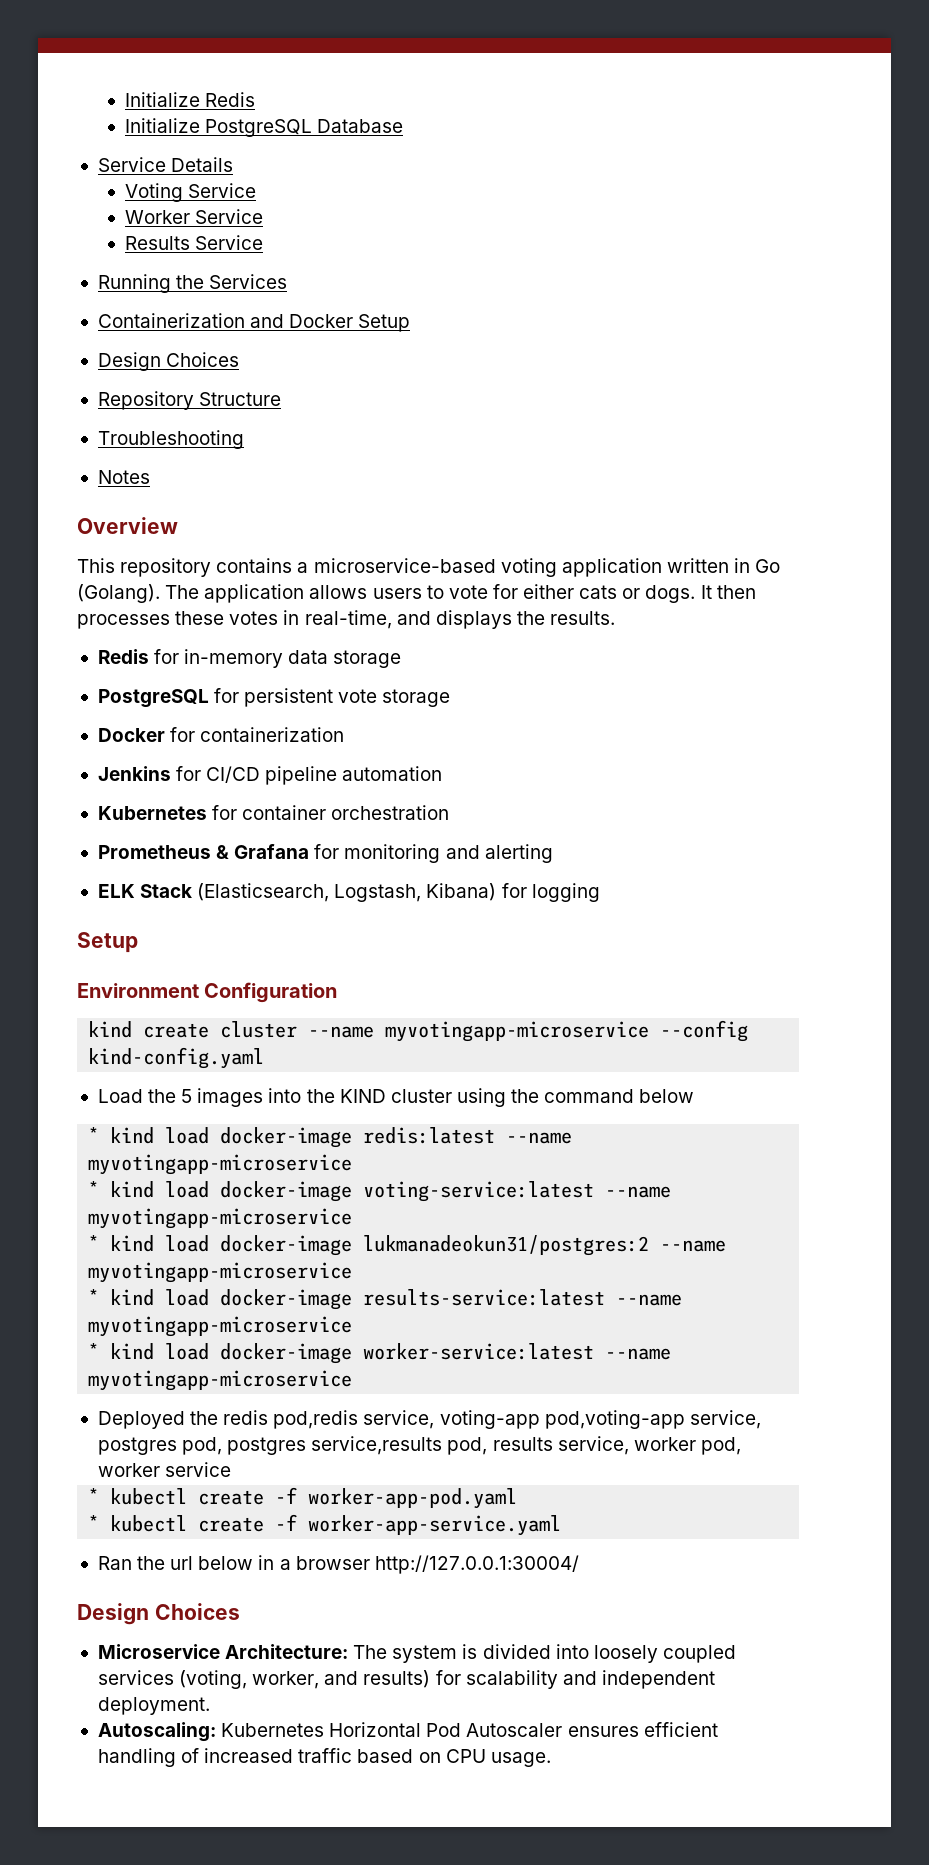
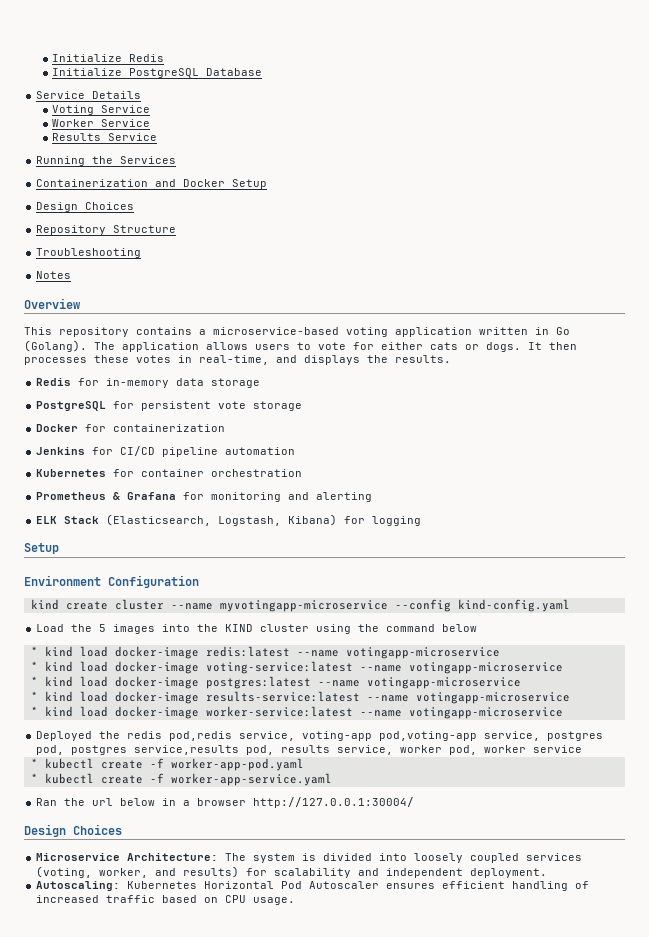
[88,1154,353,1175] myvotingapp-microservice -> [345,647,500,659] votingapp-microservice
[88,1208,353,1229] [88,1235,727,1256] [88,1262,353,1283] myvotingapp-microservice // * kind load docker-image lukmanadeokun31/postgres:2 --name myvotingapp-microservice -> [408,662,563,674] [30,676,521,689] votingapp-microservice // * kind load docker-image postgres:latest --name votingapp-microservice
[88,1316,353,1337] myvotingapp-microservice -> [415,692,570,704] votingapp-microservice
[88,1370,353,1391] myvotingapp-microservice -> [408,707,563,719] votingapp-microservice

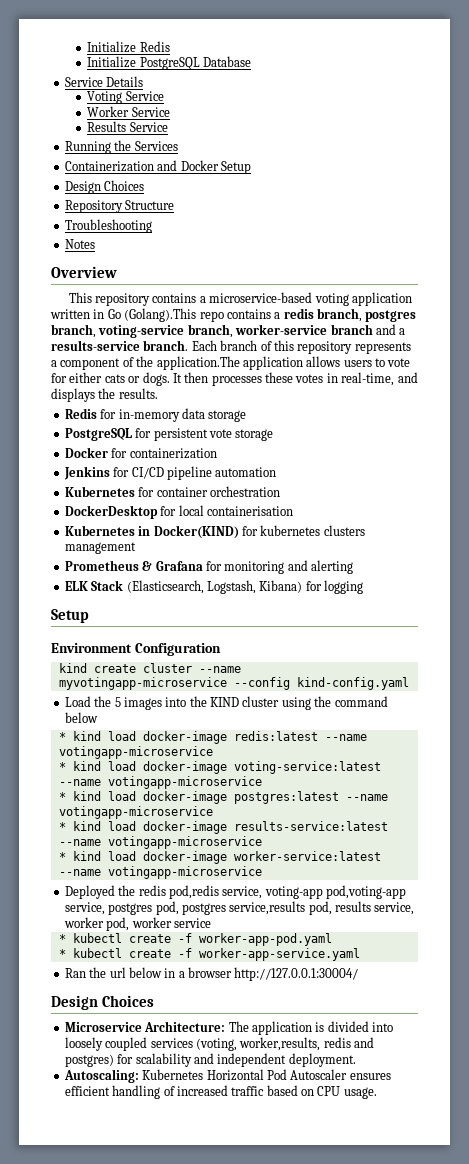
[24,340,115,352] (Golang). The -> [124,308,417,322] [51,324,406,338] [51,340,411,354] [51,356,240,370] (Golang).This repo contains a redis branch, postgres branch, voting-service branch, worker-service branch and a results-service branch. Each branch of this repository represents a component of the application.The
(303, 473) none -> [64,505,293,519] [64,525,365,539] [64,542,136,554] // DockerDesktop for local containerisation // Kubernetes in Docker(KIND) for kubernetes clusters management
[253,853,296,863] system -> [251,1021,312,1035] application
[99,866,240,878] worker, and results) -> [239,1037,374,1051] [64,1054,114,1067] worker,results, redis and postgres)

